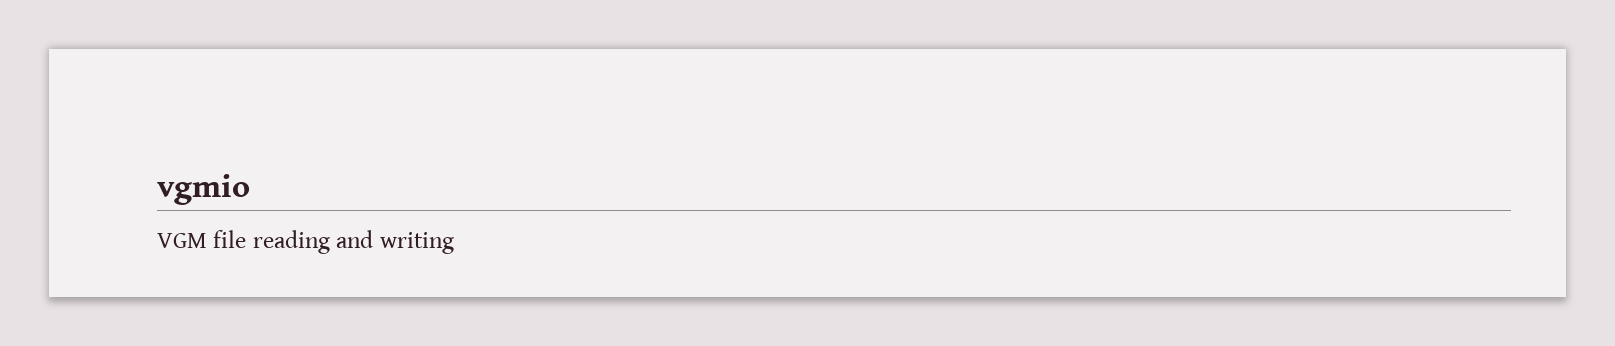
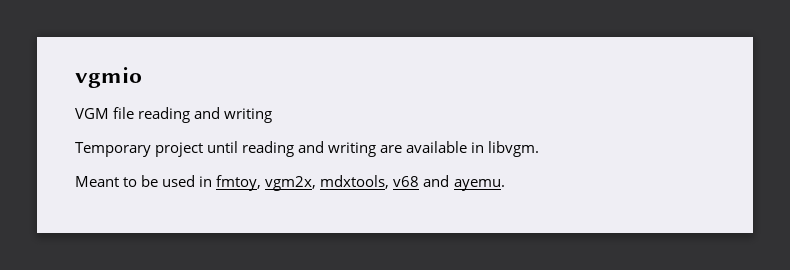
(454, 243) none -> [75,141,540,157] [75,175,505,191] // Temporary project until reading and writing are available in libvgm. // Meant to be used in fmtoy, vgm2x, mdxtools, v68 and ayemu.

